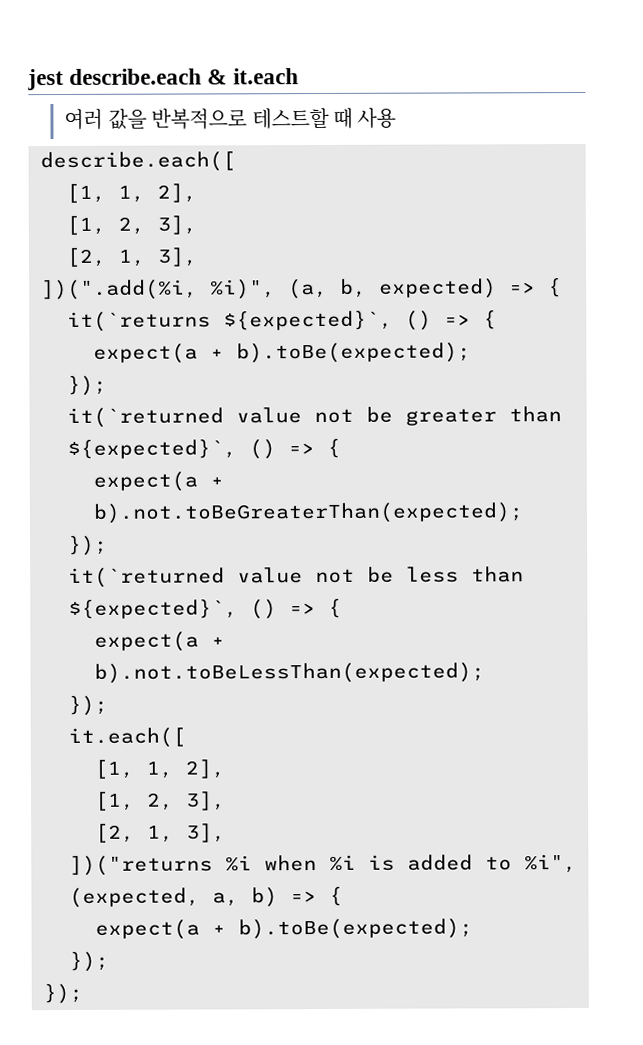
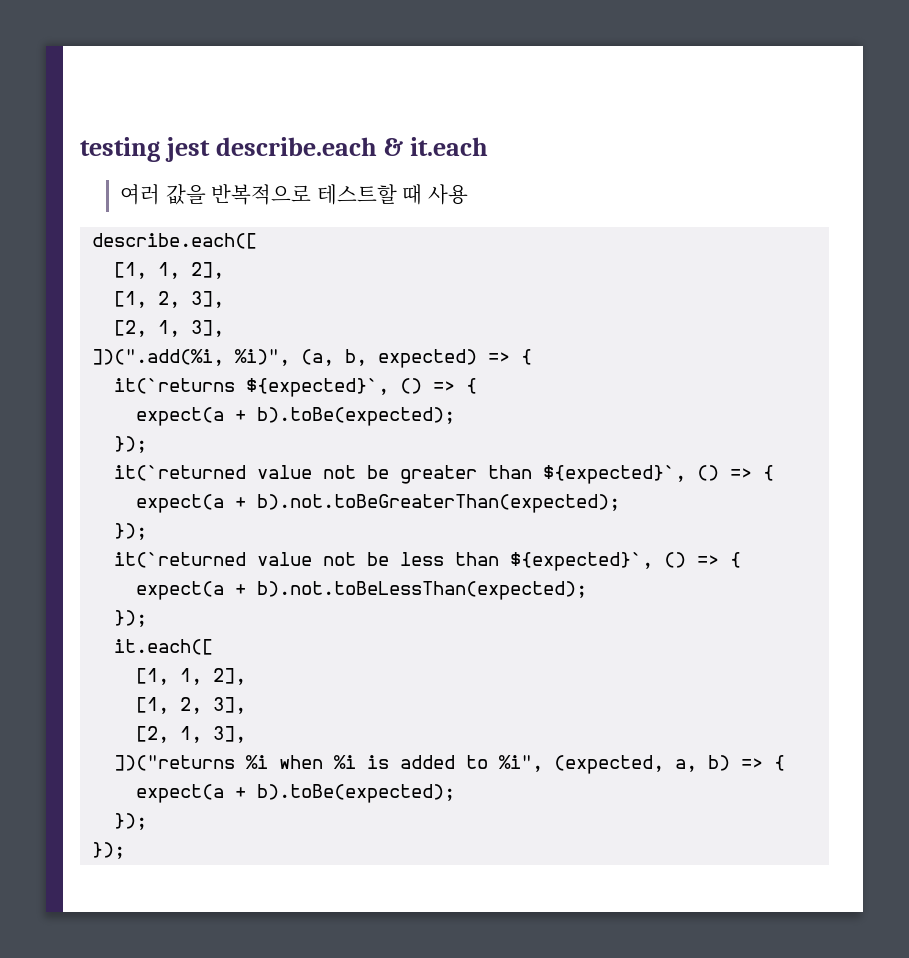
(27, 79) none -> [80,137,160,162] testing

